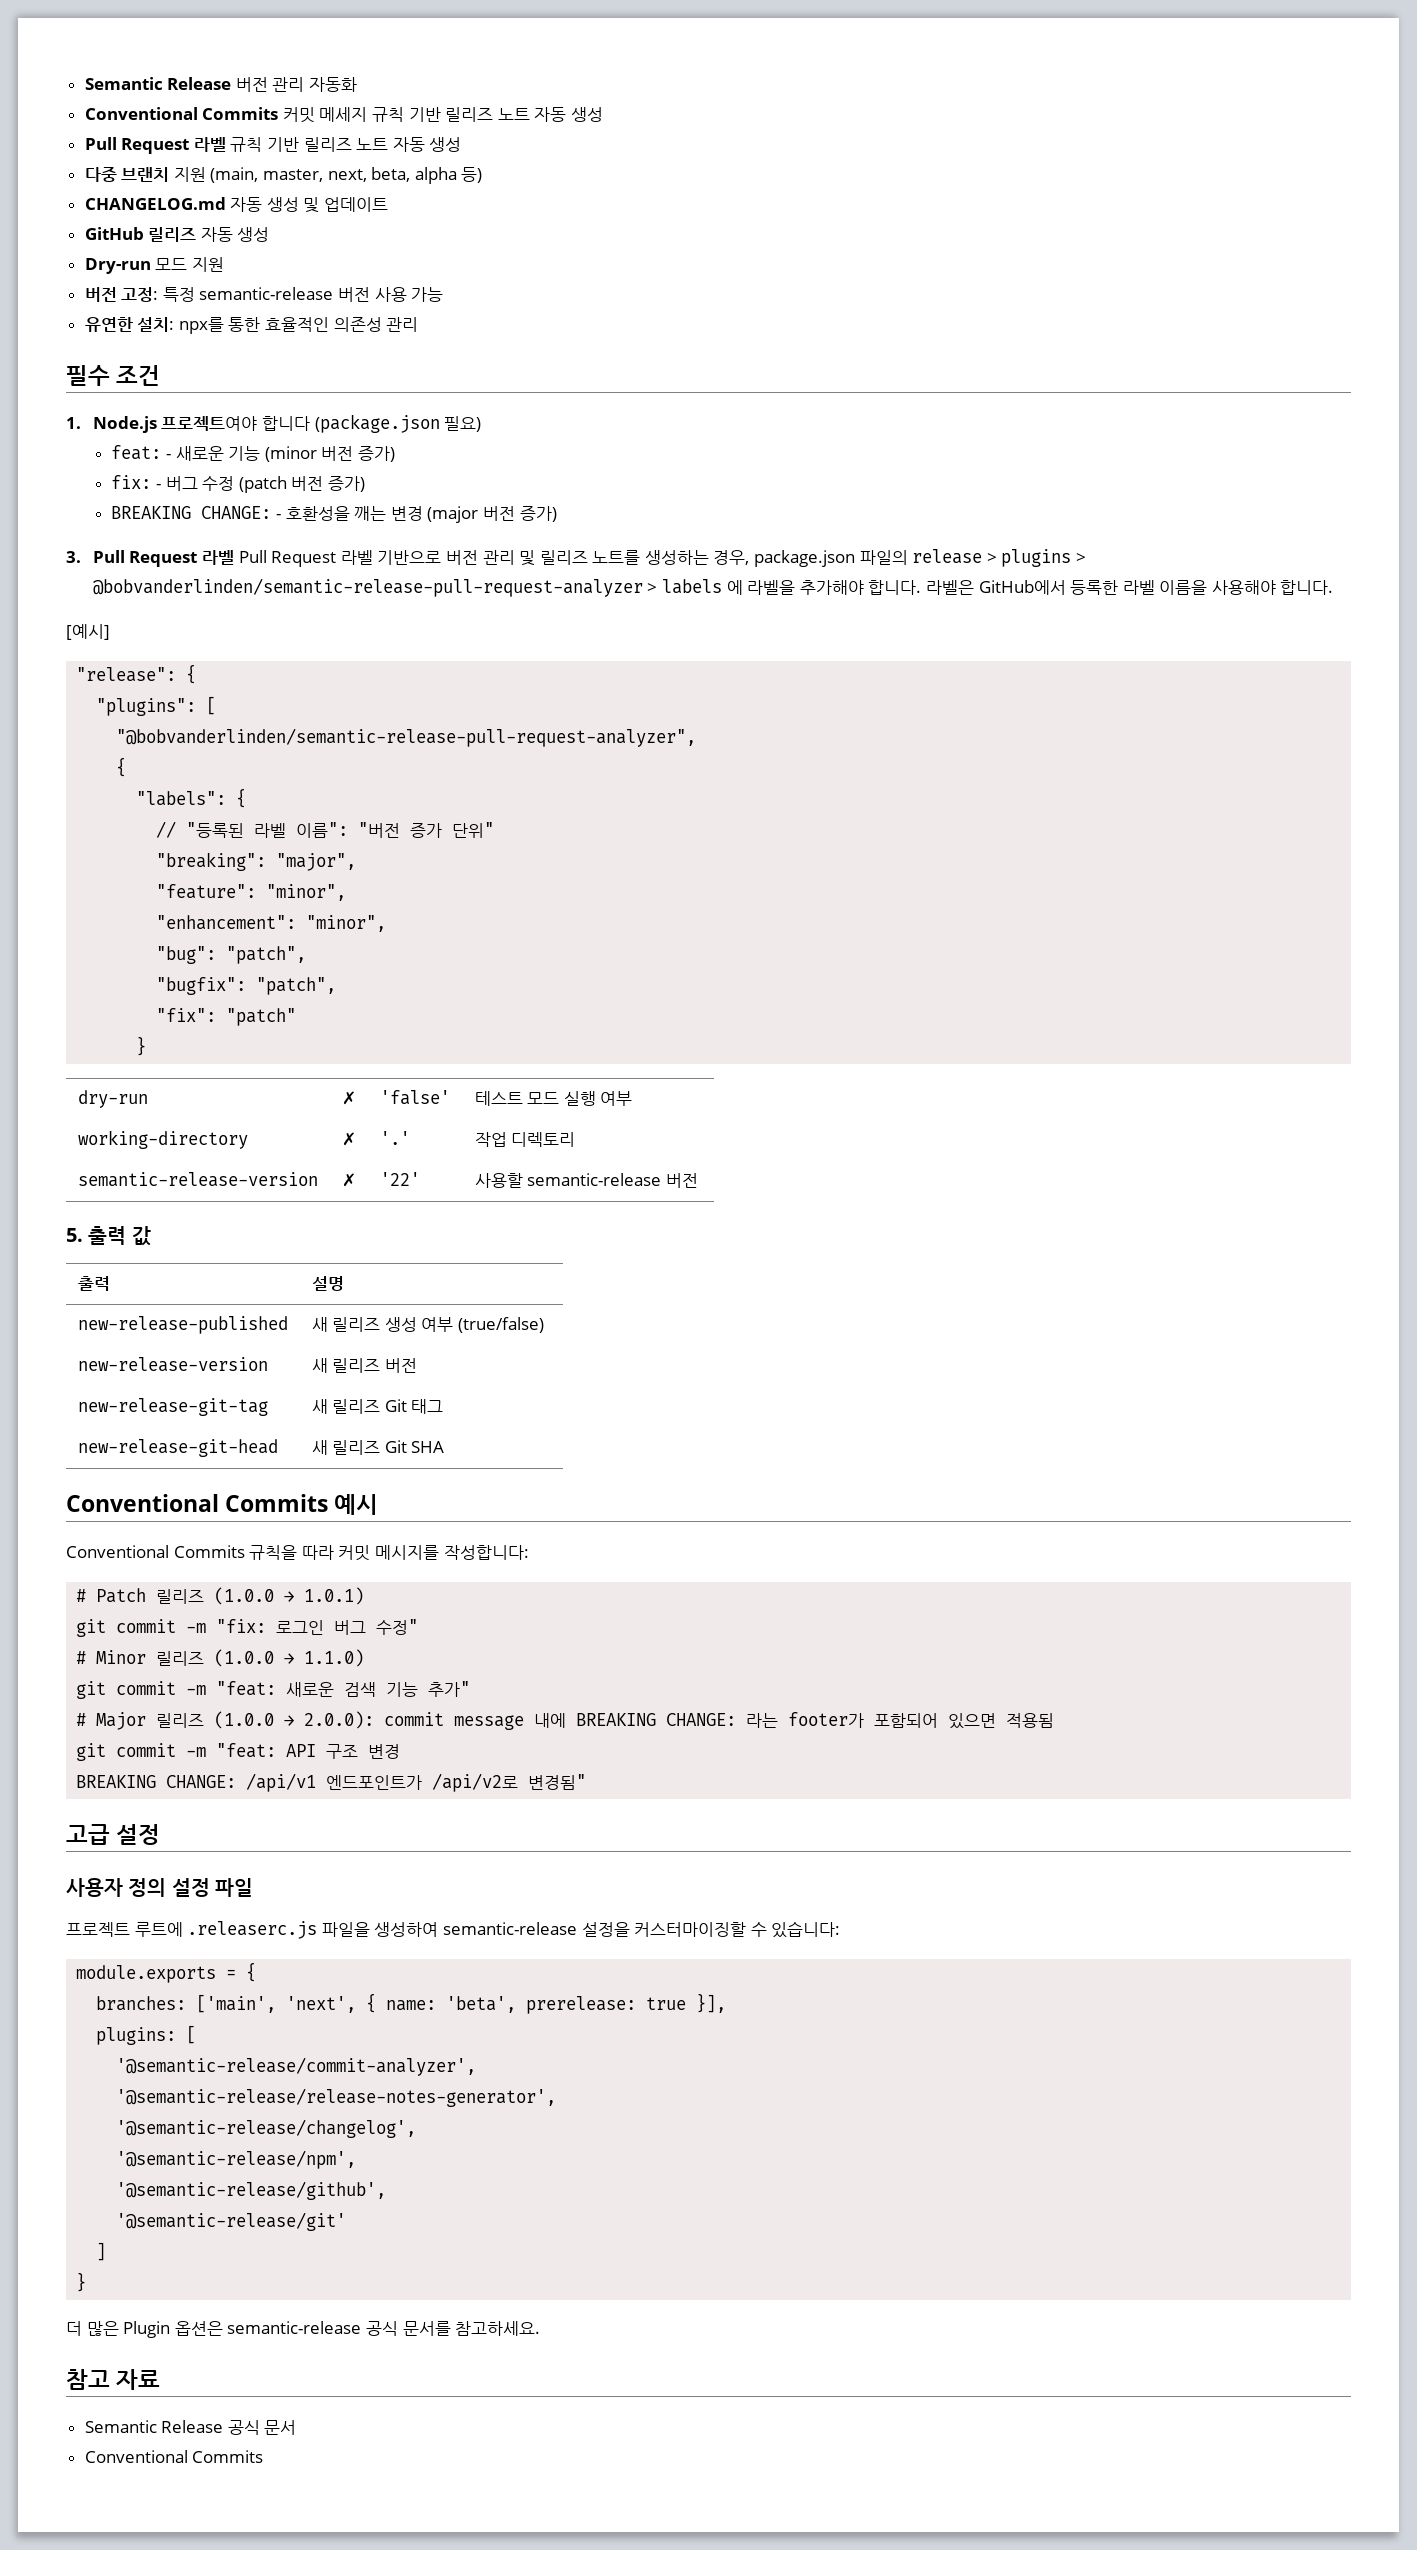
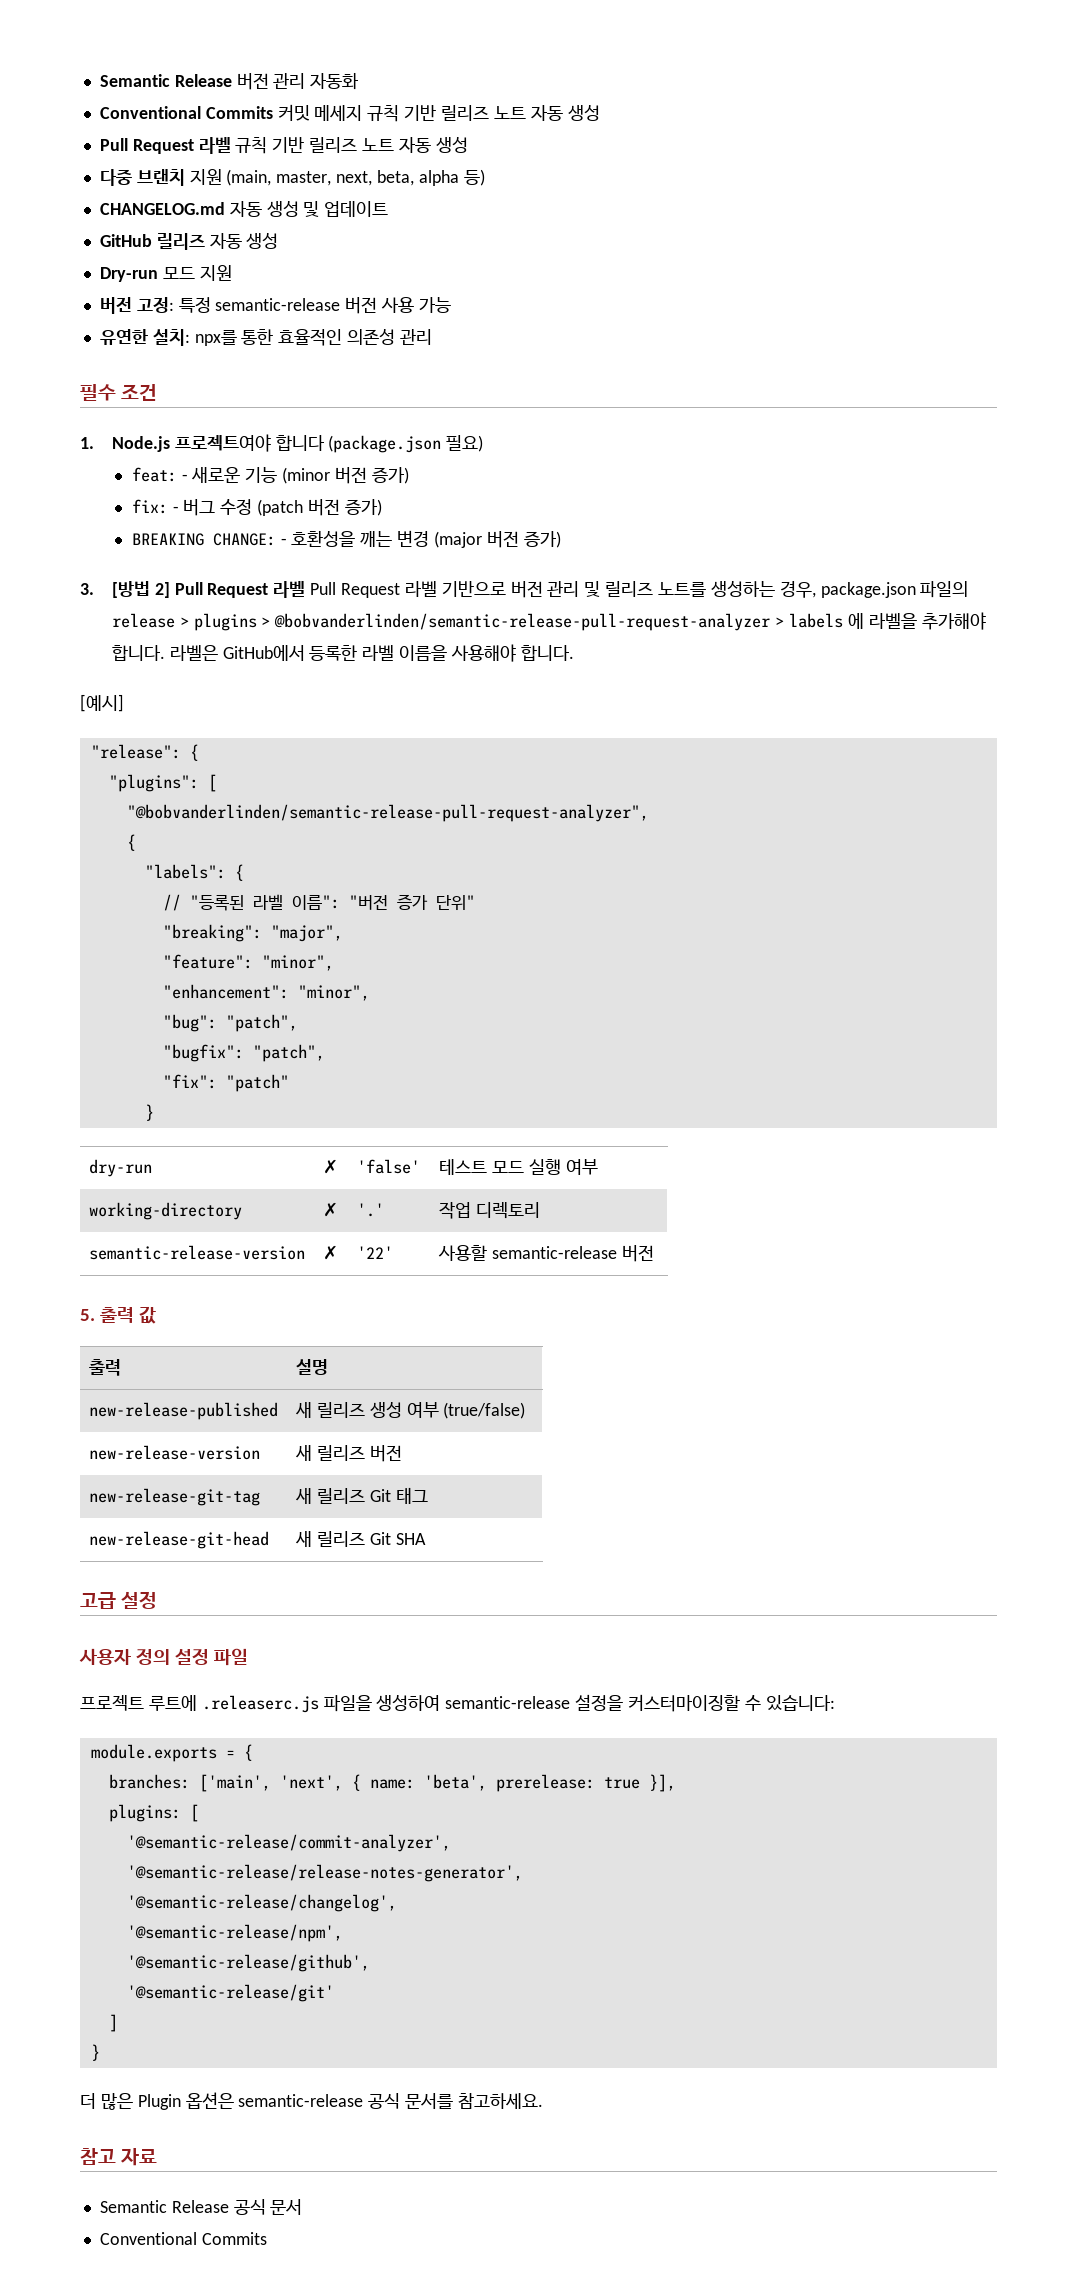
(81, 557) none -> [111,581,170,598] [방법 2]
[66,1494,379,1515] [66,1545,529,1561] [76,1587,365,1605] [76,1619,419,1637] [76,1649,365,1667] [76,1681,471,1699] [76,1711,1055,1730] [76,1743,401,1761] [76,1773,587,1792] // Conventional Commits 예시 // Conventional Commits 규칙을 따라 커밋 메시지를 작성합니다: // # Patch 릴리즈 (1.0.0 → 1.0.1) // git commit -m "fix: 로그인 버그 수정" // # Minor 릴리즈 (1.0.0 → 1.1.0) // git commit -m "feat: 새로운 검색 기능 추가" // # Major 릴리즈 (1.0.0 → 2.0.0): commit message 내에 BREAKING CHANGE: 라는 footer가 포함되어 있으면 적용됨 // git commit -m "feat: API 구조 변경 // BREAKING CHANGE: /api/v1 엔드포인트가 /api/v2로 변경됨" -> (426, 1539) none

